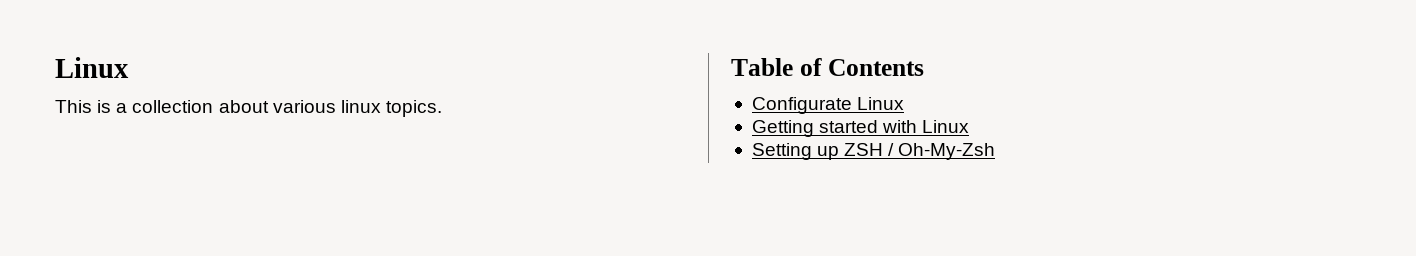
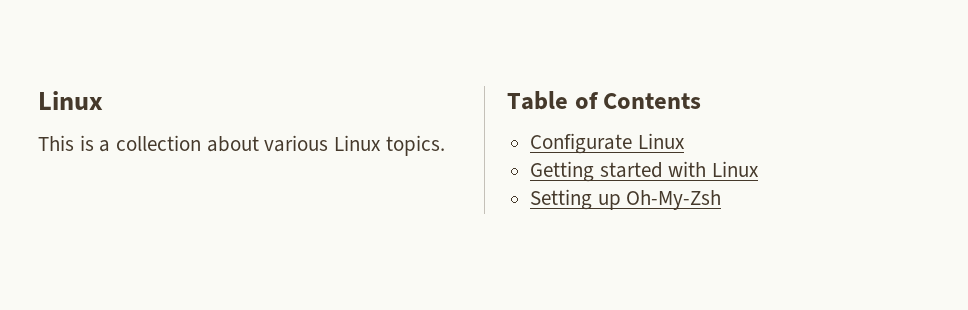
[340,100,381,113] linux -> [334,135,382,151] Linux
[844,143,895,156] ZSH / -> (621, 202) none

